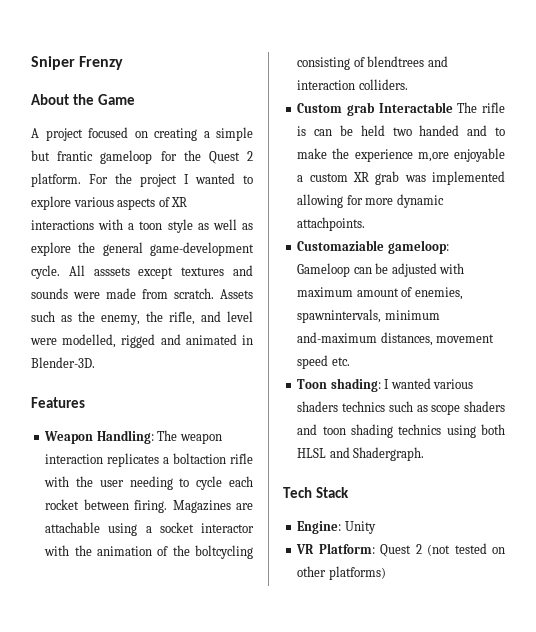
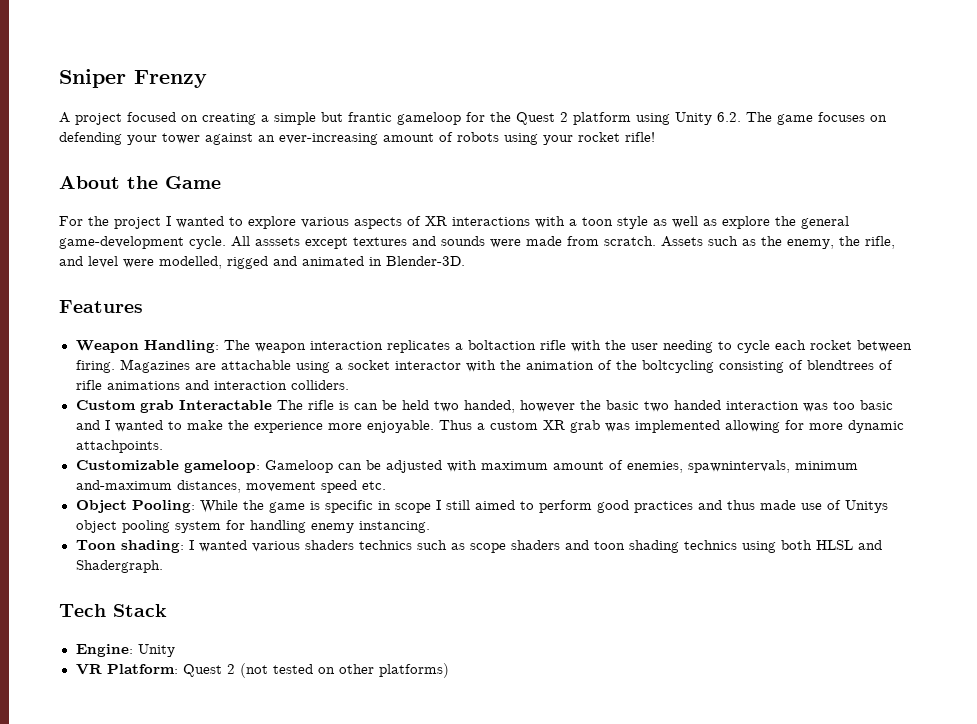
[31,94,136,105] // About the Game -> (207, 79) none
[31,173,81,187] platform. -> [573,112,887,125] [59,132,655,145] [59,176,221,189] platform using Unity 6.2. The game focuses on defending your tower against an ever-increasing amount of robots using your rocket rifle! // About the Game //
(425, 61) none -> [878,360,893,370] [75,380,180,390] of rifle animations
[419,125,488,136] handed and -> [463,400,893,413] [75,420,163,432] handed, however the basic two handed interaction was too basic and I wanted
[417,148,505,162] m,ore enjoyable -> [327,420,472,433] more enjoyable. Thus
[297,240,385,251] Customaziable -> [75,460,179,470] Customizable
(350, 361) none -> [75,500,888,513] [75,520,430,533] // Object Pooling: While the game is specific in scope I still aimed to perform good practices and thus made use of Unitys object pooling system for handling enemy instancing.

